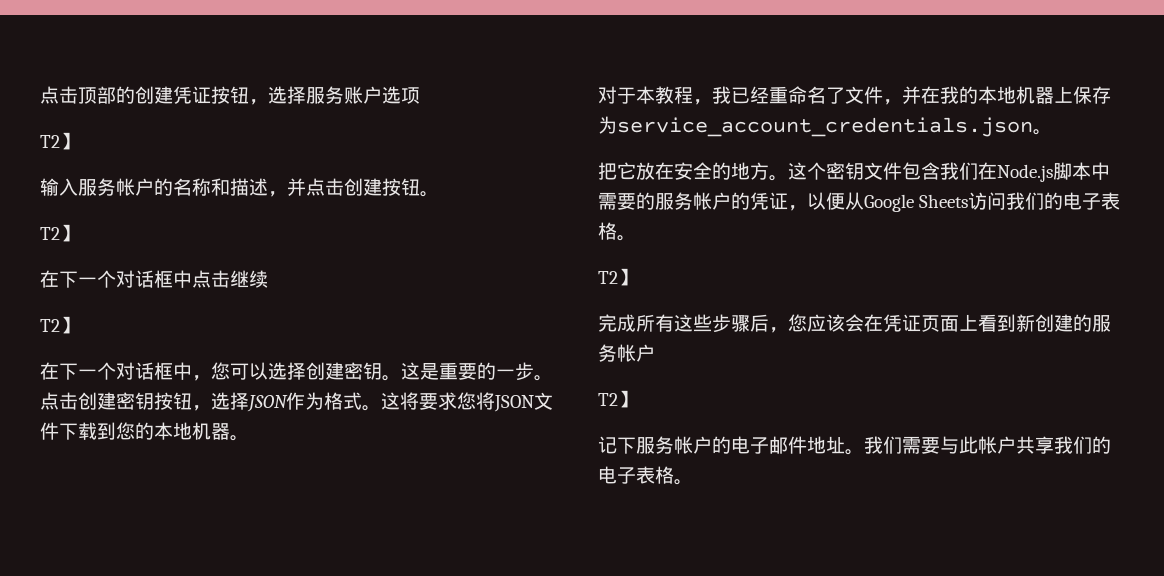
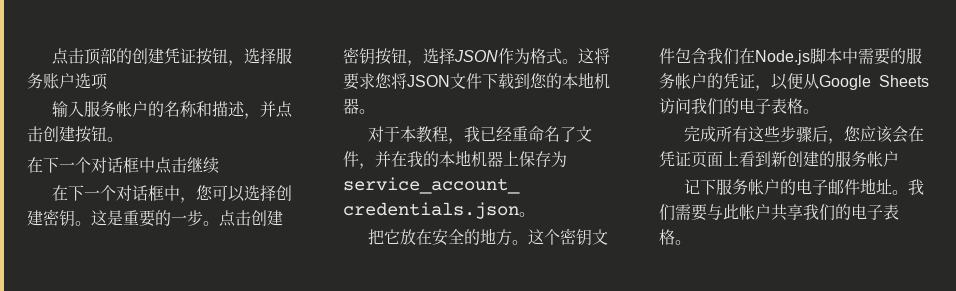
[40,132,79,150] // T2】 -> (108, 81) none
[40,224,79,242] // T2】 -> (123, 139) none
[40,316,79,334] // T2】 -> (219, 165) none
[598,268,637,286] // T2】 -> (819, 111) none
[598,390,637,408] // T2】 -> (899, 159) none

